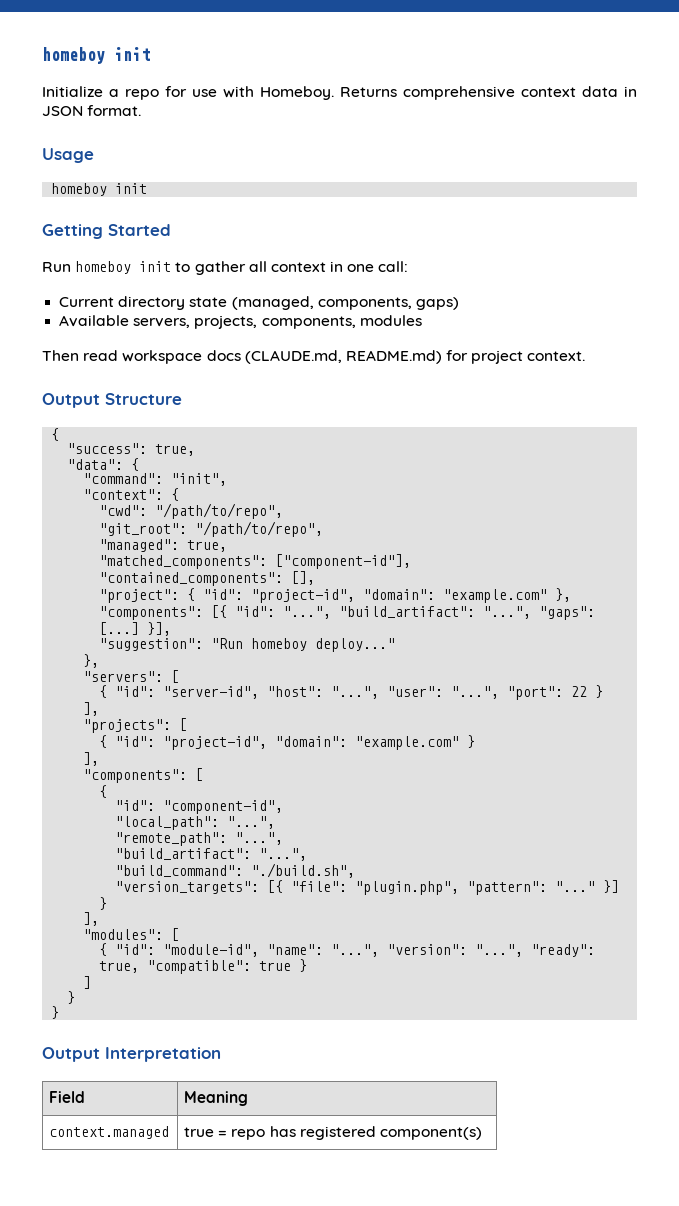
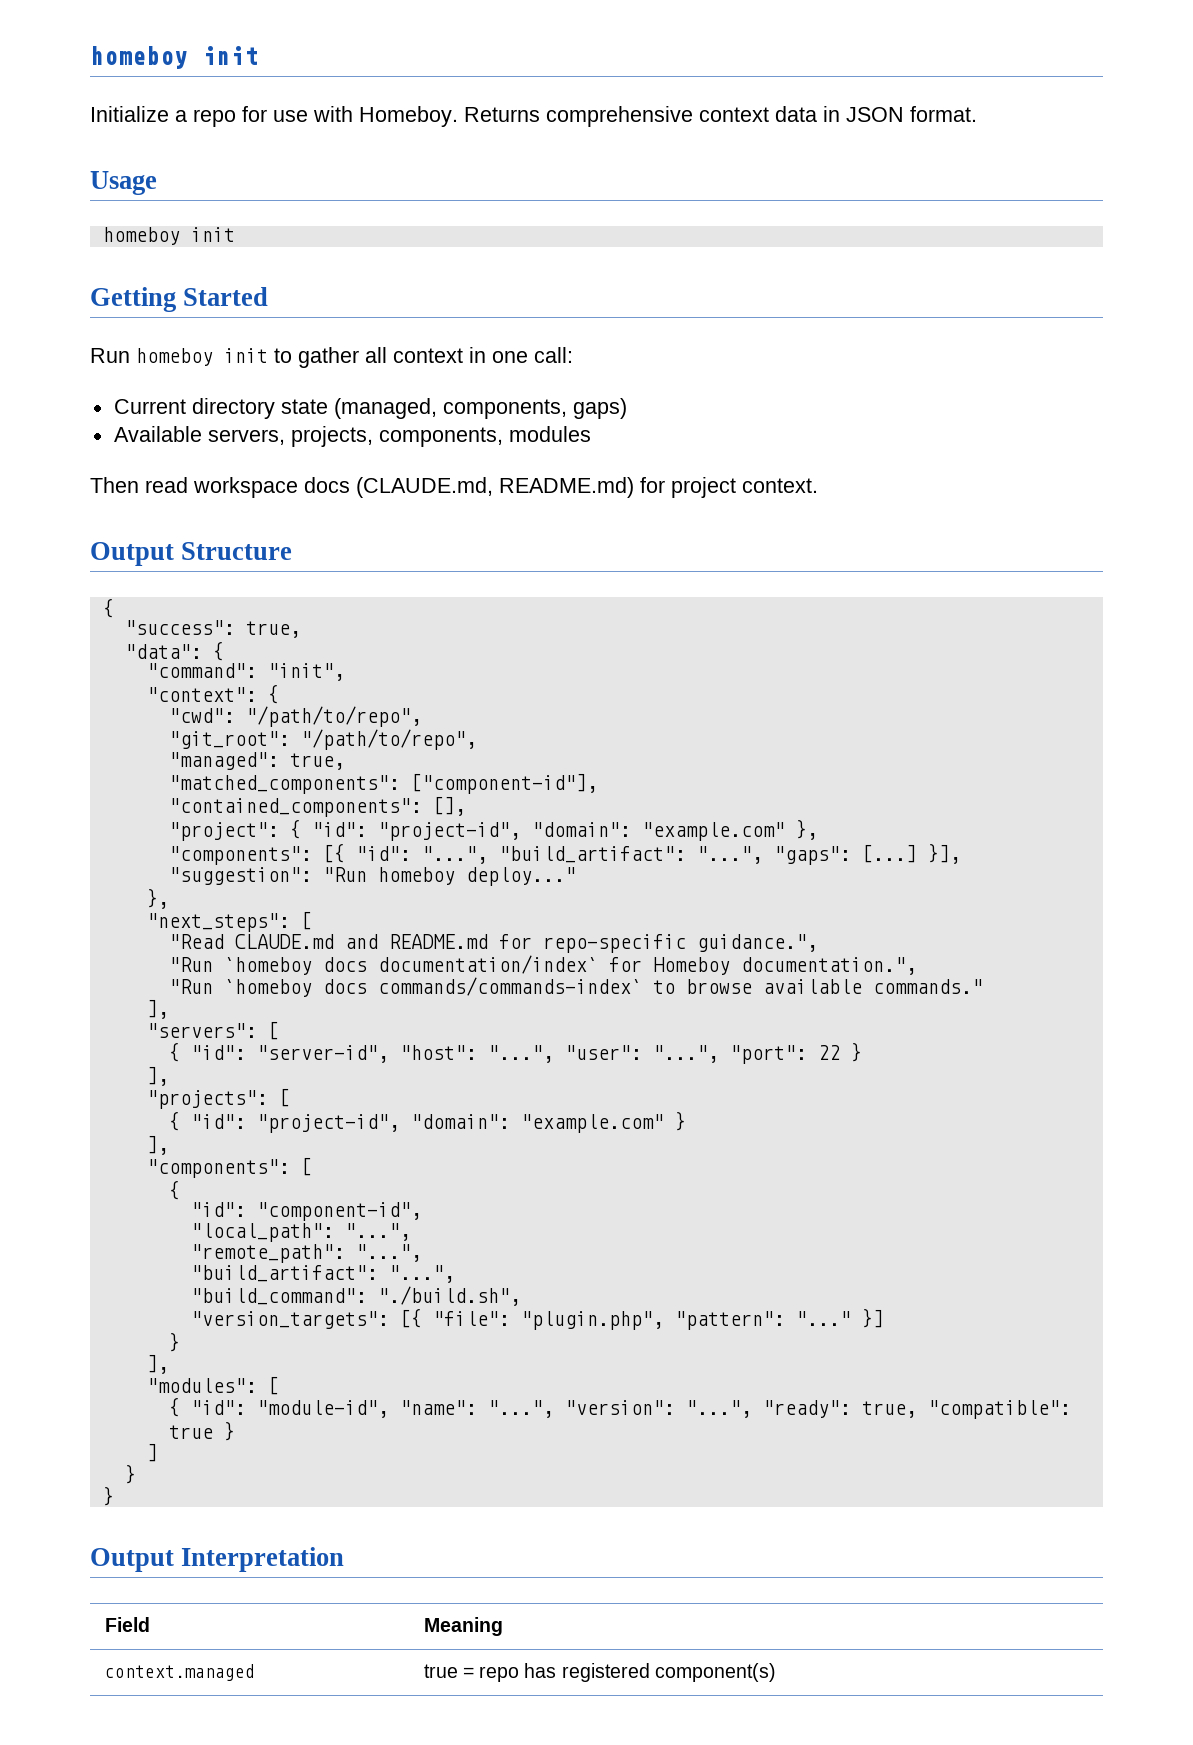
(100, 661) none -> [146,911,312,932] [168,934,818,953] [168,955,917,975] [168,977,983,997] [146,999,169,1019] // "next_steps": [ // "Read CLAUDE.md and README.md for repo-specific guidance.", // "Run `homeboy docs documentation/index` for Homeboy documentation.", // "Run `homeboy docs commands/commands-index` to browse available commands." // ],

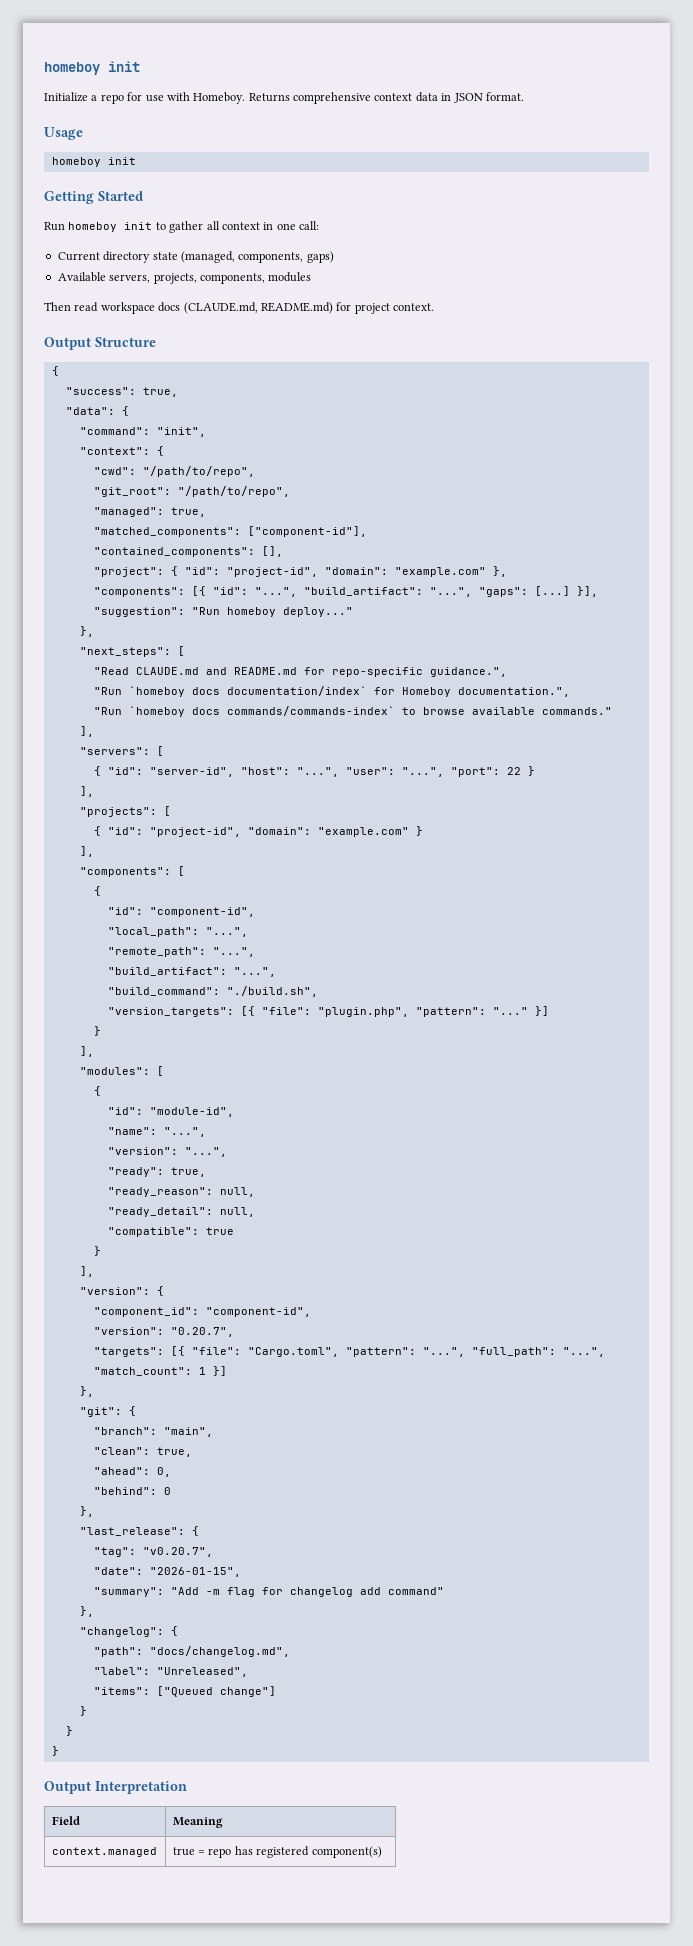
(180, 1407) none -> (101, 1091) //
(389, 1409) none -> (234, 1112) //
(554, 1409) none -> (206, 1132) //
(752, 1409) none -> (227, 1152) //
(917, 1409) none -> [107,1187,255,1197] [107,1207,255,1217] // "ready_reason": null, // "ready_detail": null, //
[223,1421,235,1441] [146,1443,158,1462] } // ] -> [93,1246,101,1256] [79,1266,94,1277] [79,1286,164,1296] [93,1307,311,1317] [93,1327,234,1337] [93,1346,605,1357] [93,1366,227,1376] [79,1386,94,1397] [79,1406,136,1417] [93,1427,213,1437] [93,1447,192,1457] [93,1467,171,1477] [93,1487,171,1495] [79,1506,94,1517] [79,1526,199,1536] [93,1547,213,1557] [93,1567,241,1577] [93,1587,444,1597] [79,1606,94,1617] [79,1626,178,1637] [93,1646,290,1657] [93,1667,248,1677] [93,1686,276,1697] [79,1706,87,1716] // } // ], // "version": { // "component_id": "component-id", // "version": "0.20.7", // "targets": [{ "file": "Cargo.toml", "pattern": "...", "full_path": "...", "match_count": 1 }] // }, // "git": { // "branch": "main", // "clean": true, // "ahead": 0, // "behind": 0 // }, // "last_release": { // "tag": "v0.20.7", // "date": "2026-01-15", // "summary": "Add -m flag for changelog add command" // }, // "changelog": { // "path": "docs/changelog.md", // "label": "Unreleased", // "items": ["Queued change"] // }

